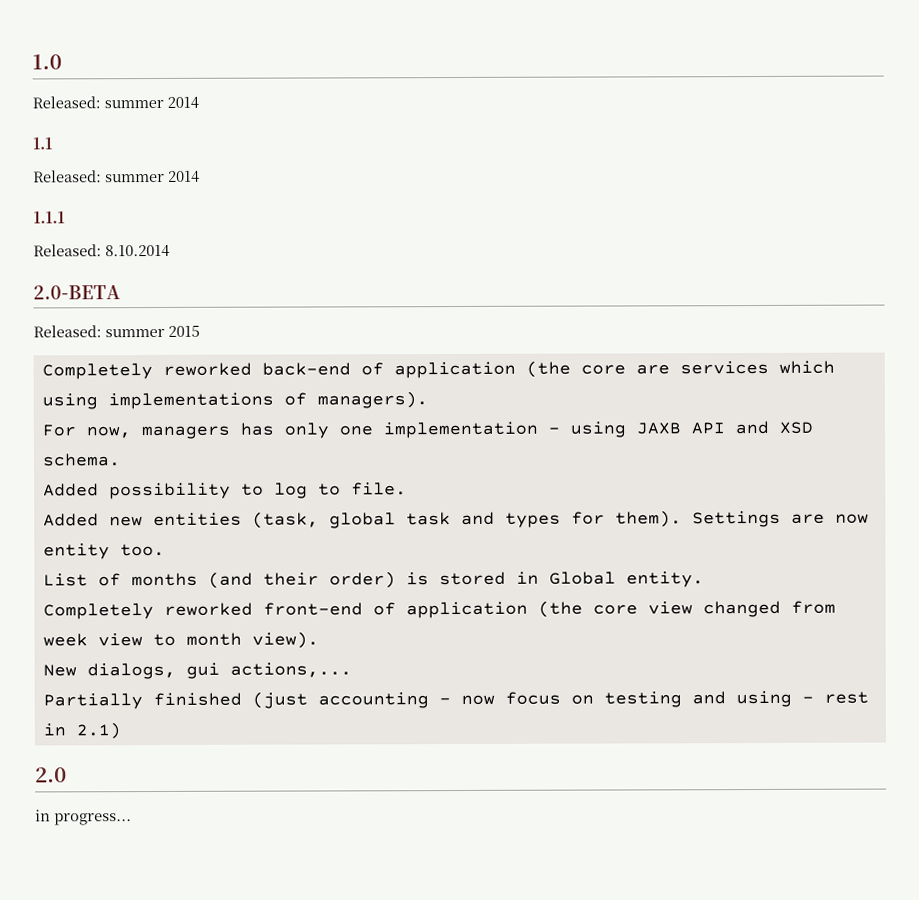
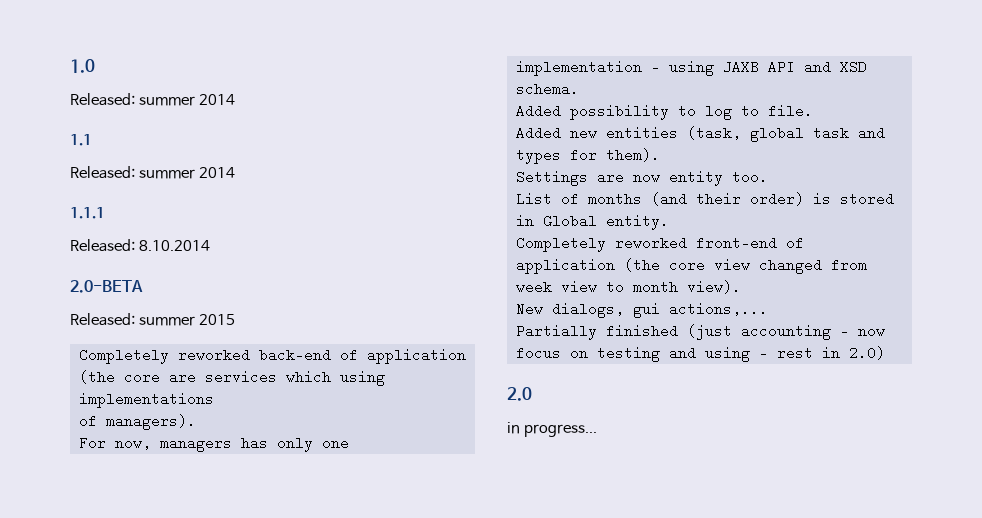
(274, 401) none -> (214, 400) //
(682, 519) none -> (660, 155) //
[75,722,121,740] 2.1) -> [848,346,885,360] 2.0)

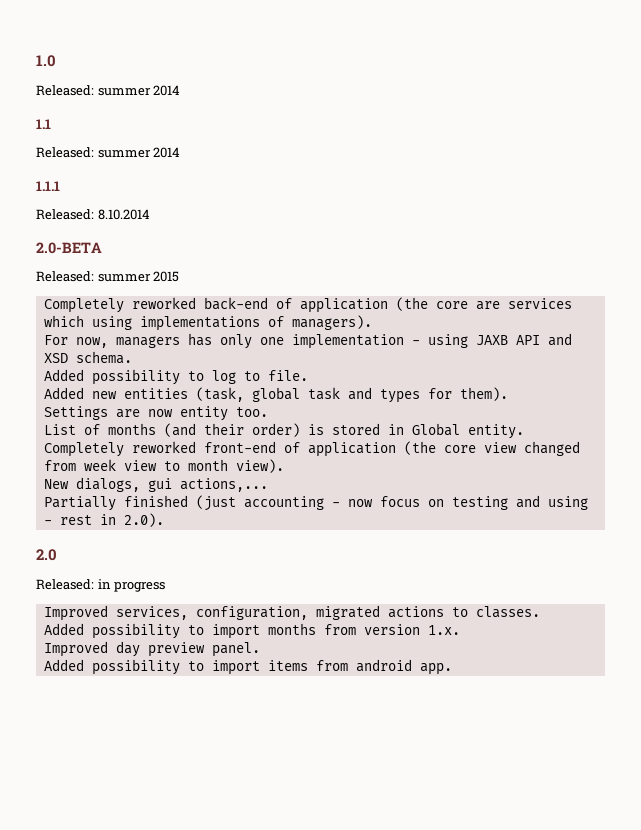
(214, 400) // -> (260, 323) none
[848,346,885,360] 2.0) -> [123,513,164,527] 2.0).
[507,422,597,437] in progress... -> [36,579,166,592] [43,605,540,621] [43,623,460,639] [43,641,260,657] [43,659,452,675] Released: in progress // Improved services, configuration, migrated actions to classes. // Added possibility to import months from version 1.x. // Improved day preview panel. // Added possibility to import items from android app.

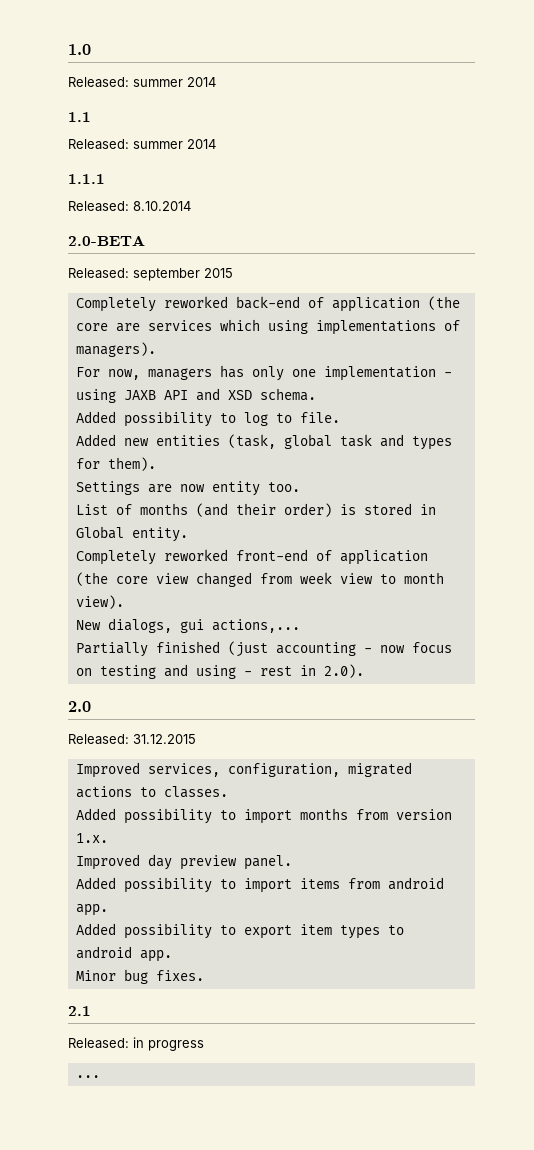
[97,274,151,282] summer -> [133,268,200,281] september
[97,579,166,592] in progress -> [133,734,196,744] 31.12.2015
(452, 669) none -> [75,923,404,939] [75,946,172,962] [75,969,204,984] [68,1006,91,1016] [68,1037,204,1051] [75,1075,100,1078] // Added possibility to export item types to android app. // Minor bug fixes. // 2.1 // Released: in progress // ...

